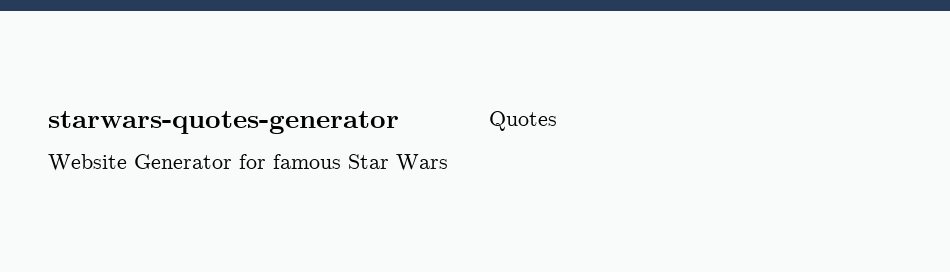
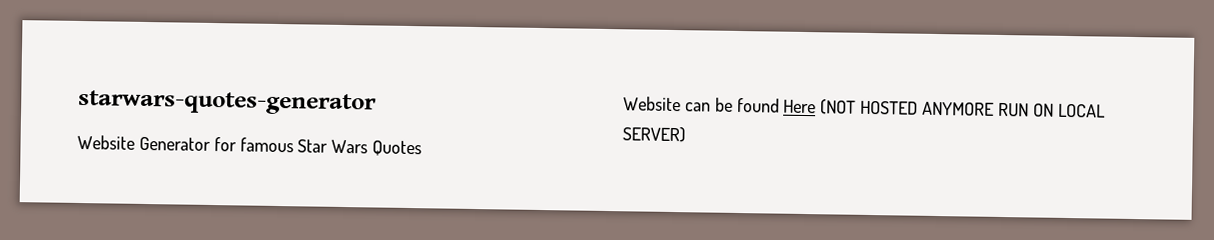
(557, 121) none -> [623,96,1106,118] [622,126,686,143] // Website can be found Here (NOT HOSTED ANYMORE RUN ON LOCAL SERVER)

